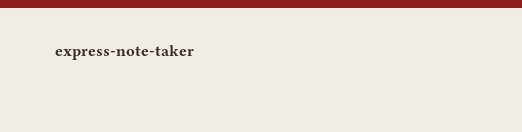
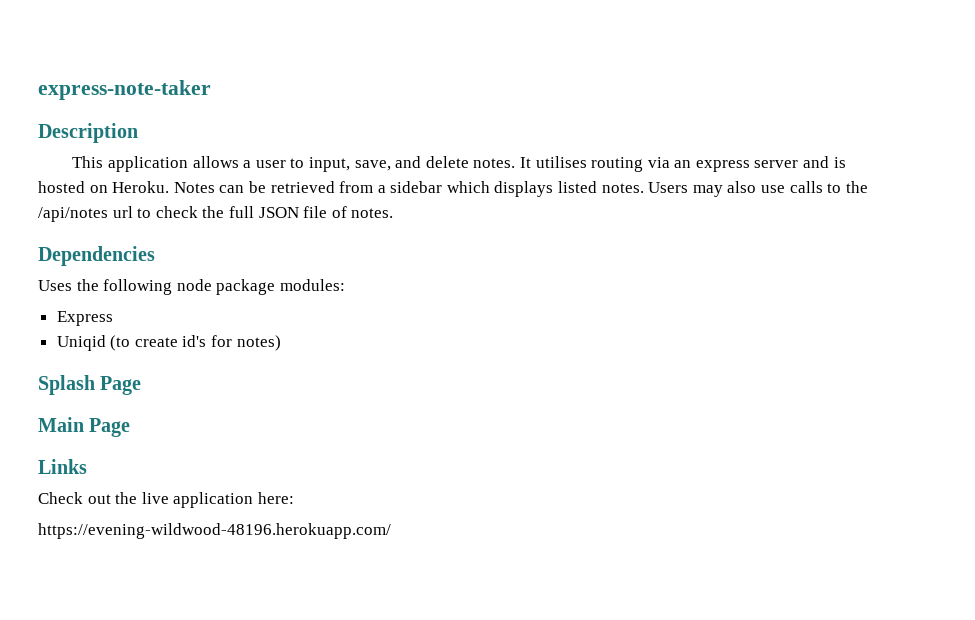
(194, 52) none -> [38,123,138,143] [72,156,846,172] [38,181,868,197] [38,206,394,222] [38,246,155,266] [38,279,345,295] [56,311,113,326] [56,335,281,351] [38,375,142,395] [38,417,131,437] [38,459,87,474] [38,492,294,508] [38,523,391,539] // Description // This application allows a user to input, save, and delete notes. It utilises routing via an express server and is hosted on Heroku. Notes can be retrieved from a sidebar which displays listed notes. Users may also use calls to the /api/notes url to check the full JSON file of notes. // Dependencies // Uses the following node package modules: // Express // Uniqid (to create id's for notes) // Splash Page // Main Page // Links // Check out the live application here: // https://evening-wildwood-48196.herokuapp.com/

